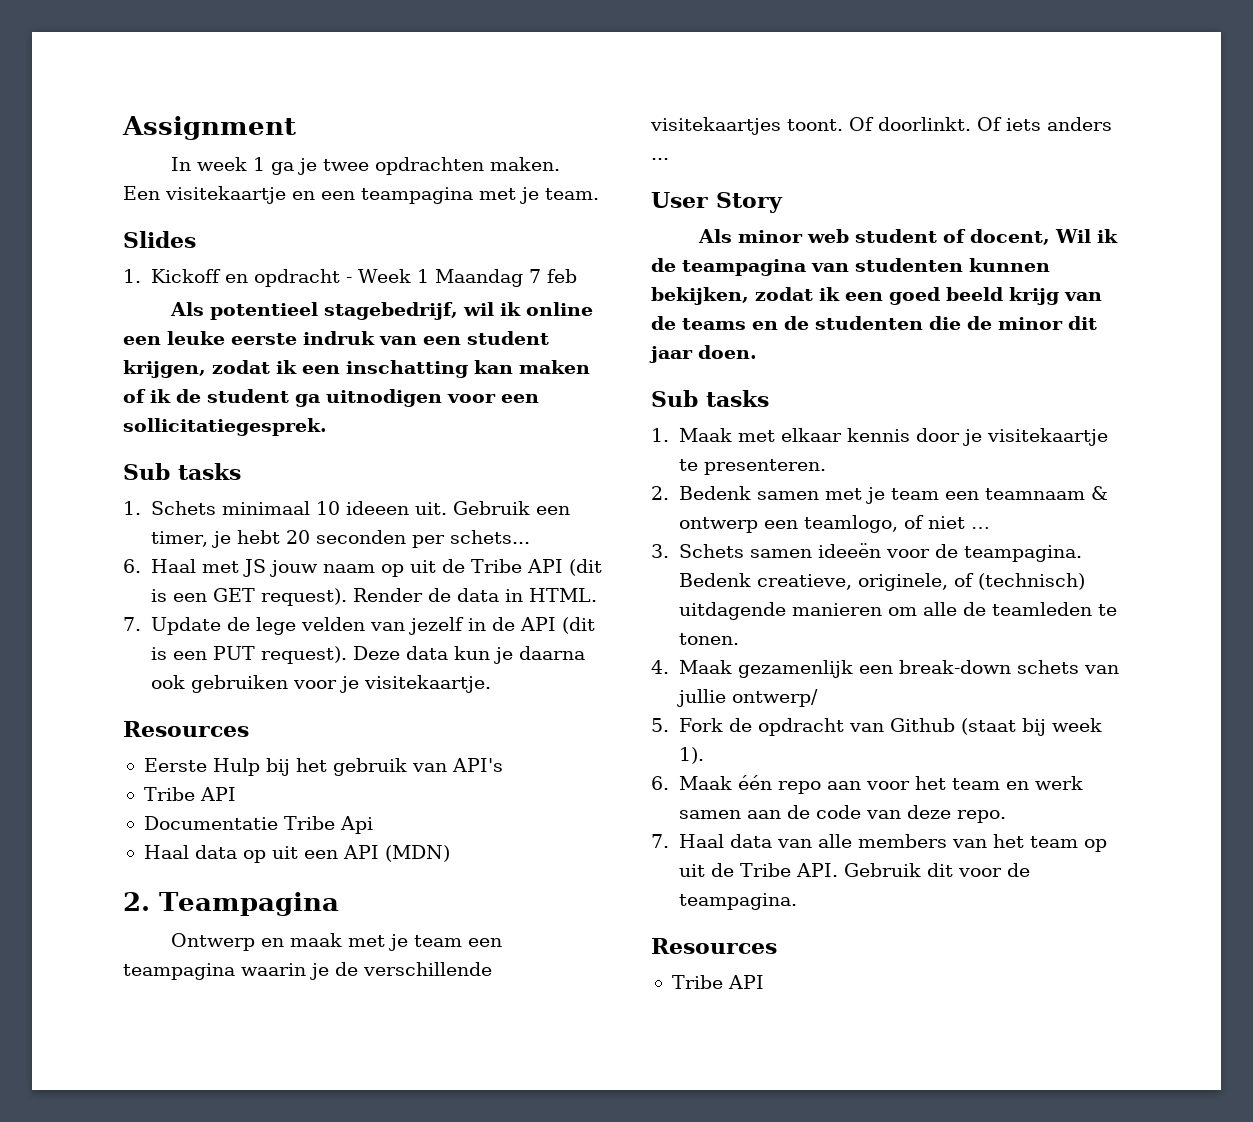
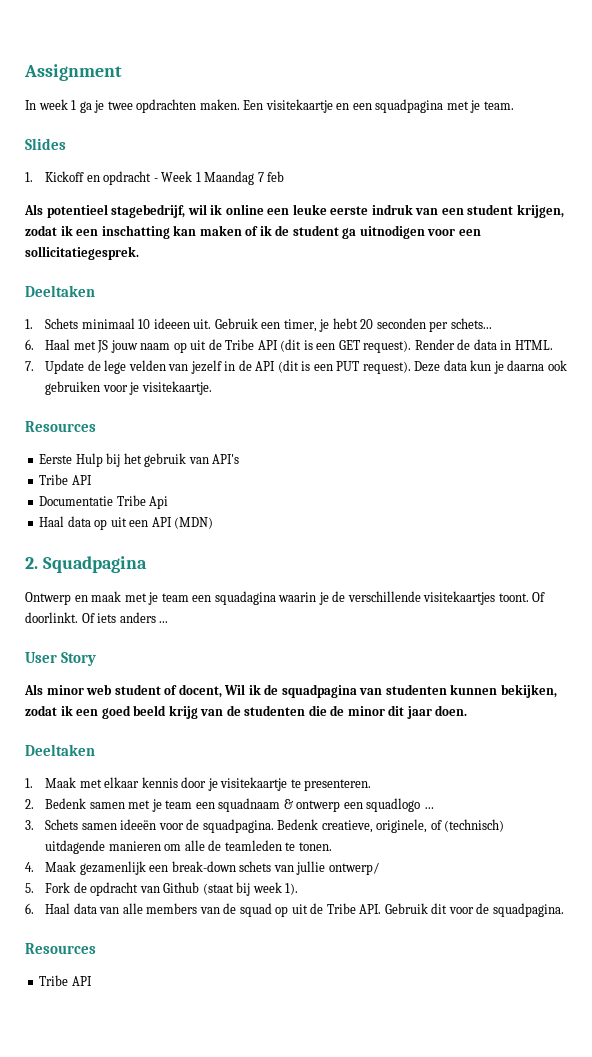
[361,187,473,204] teampagina -> [375,99,444,113] squadpagina
[123,463,241,480] Sub tasks -> [25,285,95,297] Deeltaken
[159,892,339,916] Teampagina -> [42,556,147,573] Squadpagina
[123,963,235,980] teampagina -> [214,591,276,605] squadagina
[682,259,806,276] teampagina -> [281,684,357,698] squadpagina
[682,316,809,330] teams en de -> (241, 710) none
[651,390,769,407] Sub tasks -> [25,744,95,756] Deeltaken
[984,488,1085,500] teamnaam -> [218,798,281,812] squadnaam
[803,515,965,533] teamlogo, of niet -> [366,798,421,812] squadlogo
[963,545,1082,562] teampagina. -> [202,819,274,833] squadpagina.
[678,775,1083,794] [678,805,1006,823] [651,834,669,848] Maak één repo aan voor het team en werk samen aan de code van deze repo. // 7. -> (34, 908) none
[992,834,1078,848] het team -> [223,903,272,917] de squad
[678,893,797,910] teampagina. -> [492,903,564,917] squadpagina.

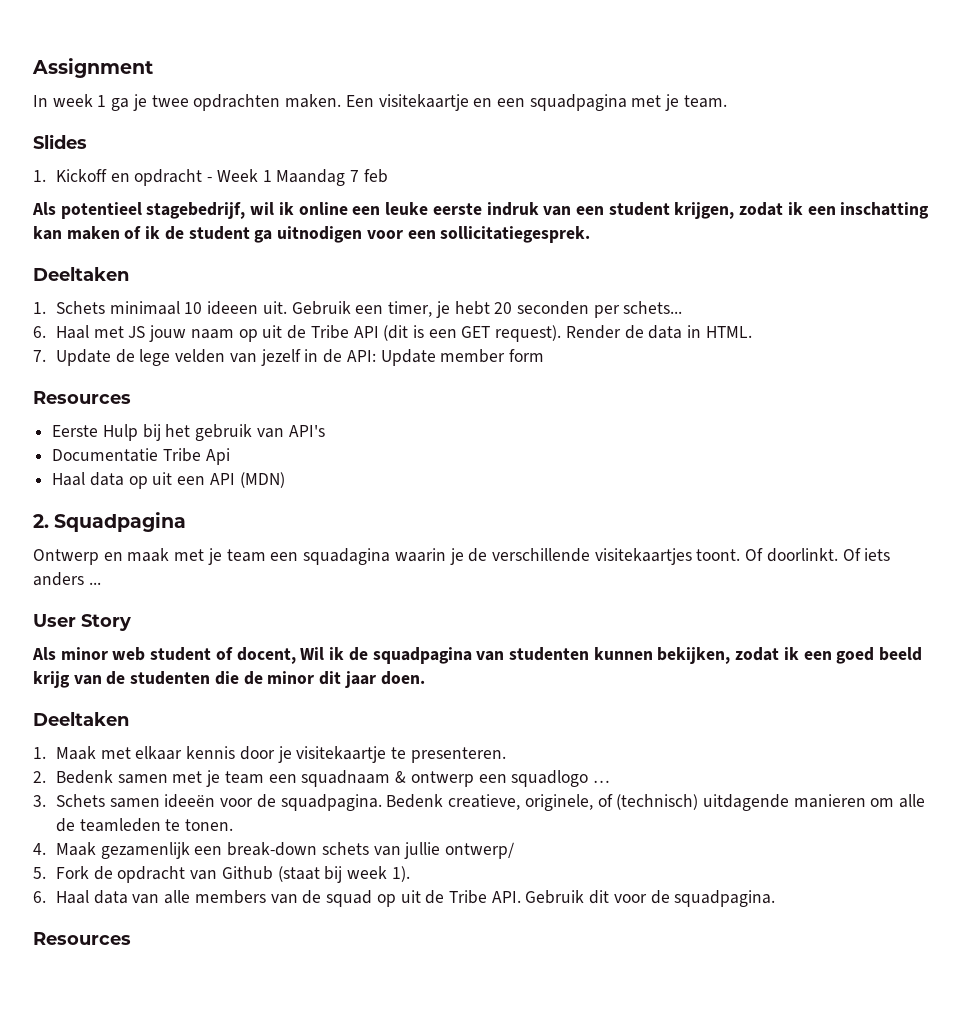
[255,360,567,374] [45,381,212,395] API (dit is een PUT request). Deze data kun je daarna ook gebruiken voor je visitekaartje. -> [346,349,544,366] API: Update member form
[39,474,92,485] // Tribe API -> (325, 431) none
[39,975,92,986] // Tribe API -> (131, 938) none

